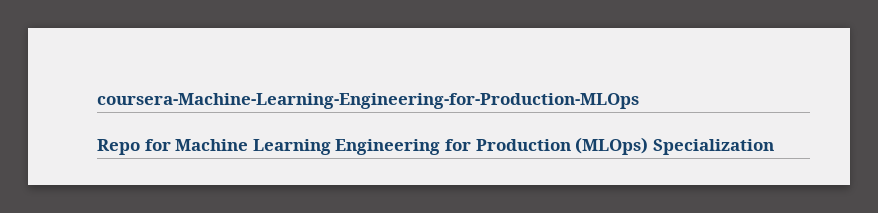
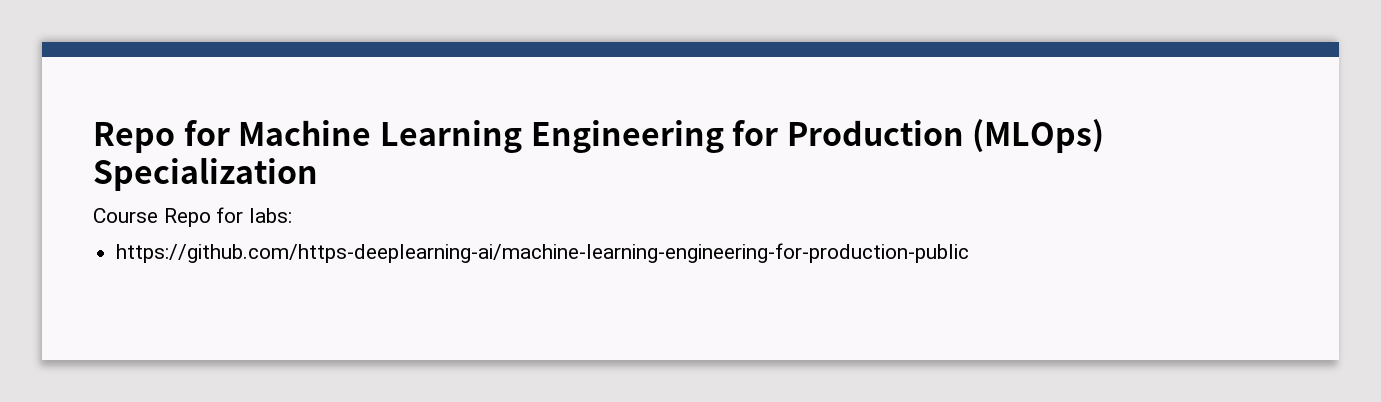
[97,93,639,109] coursera-Machine-Learning-Engineering-for-Production-MLOps // -> (93, 137) none
(774, 147) none -> [93,207,293,227] [116,243,970,263] // Course Repo for labs: // https://github.com/https-deeplearning-ai/machine-learning-engineering-for-production-public

